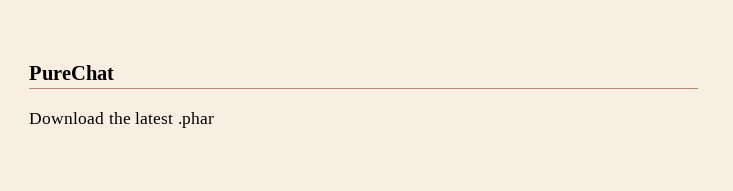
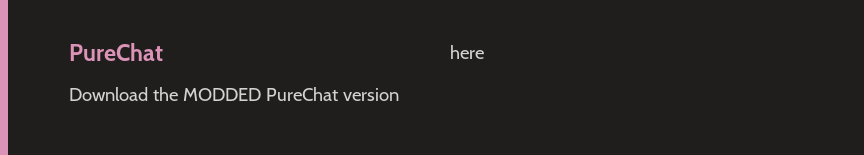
[135,112,215,128] latest .phar -> [182,87,399,101] [450,45,484,59] MODDED PureChat version here

